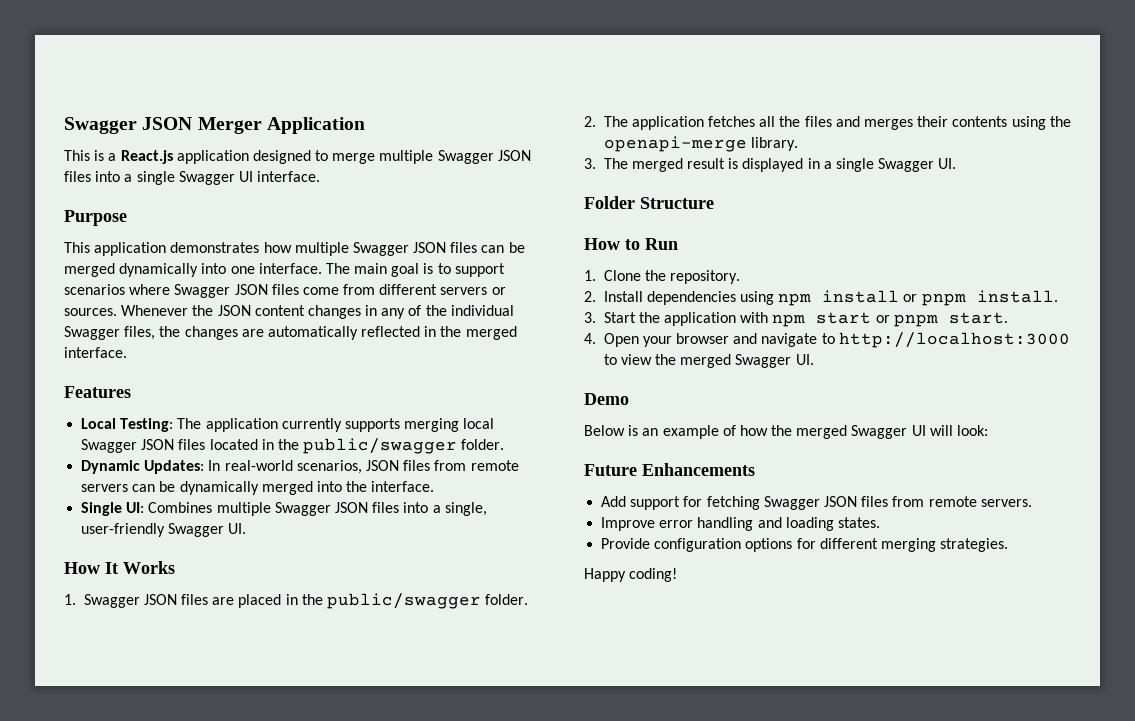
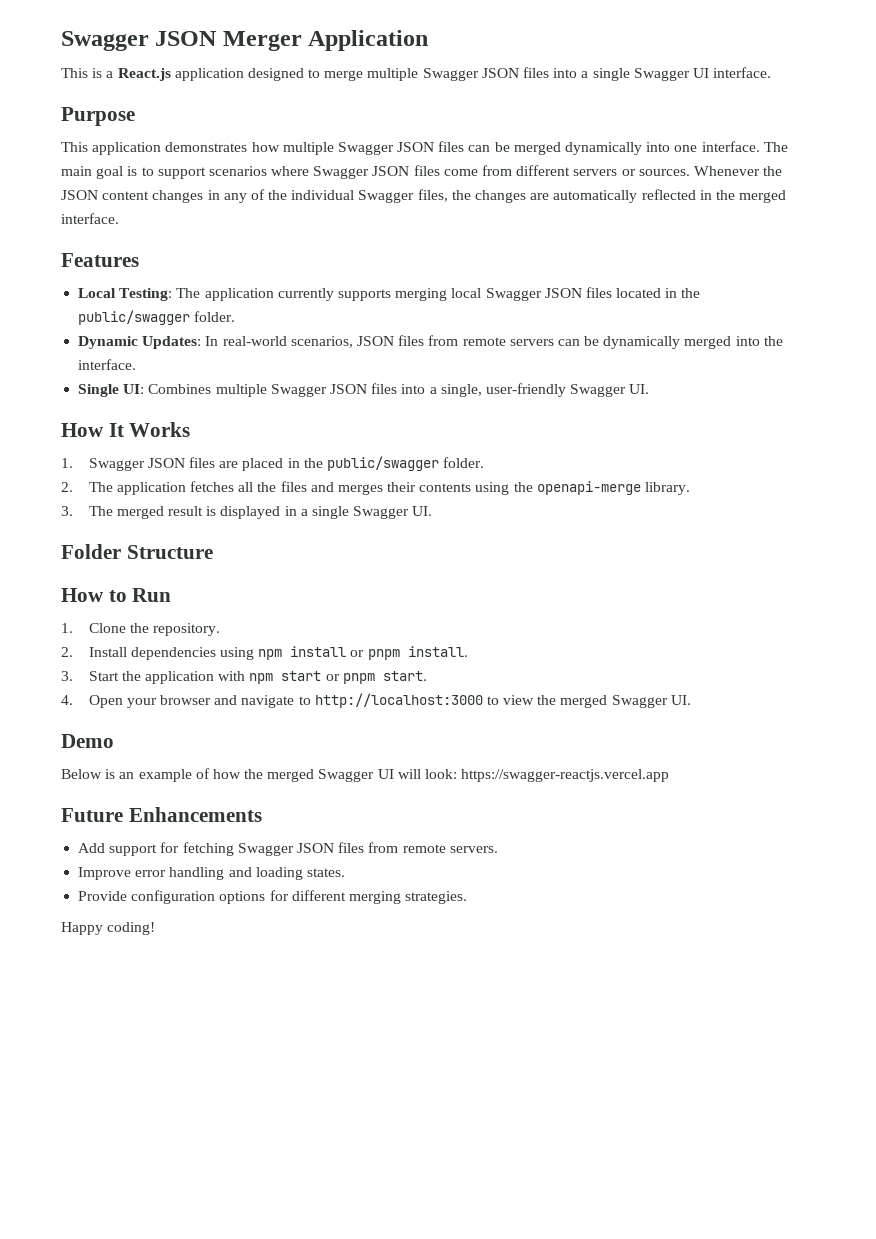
(989, 430) none -> [461,769,670,782] https://swagger-reactjs.vercel.app

